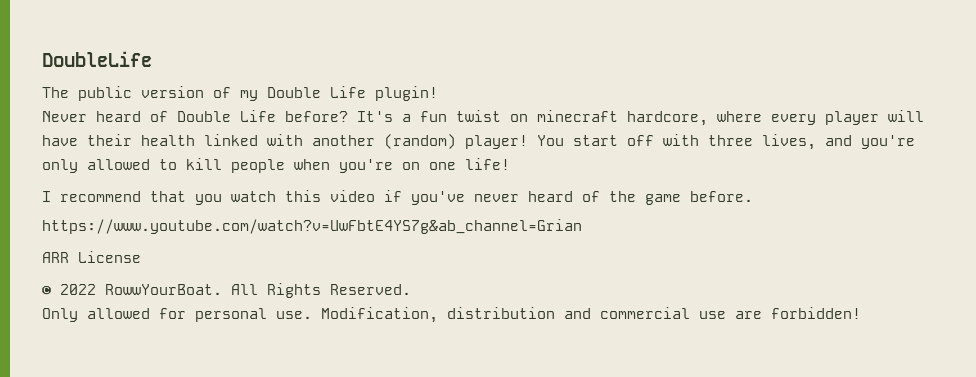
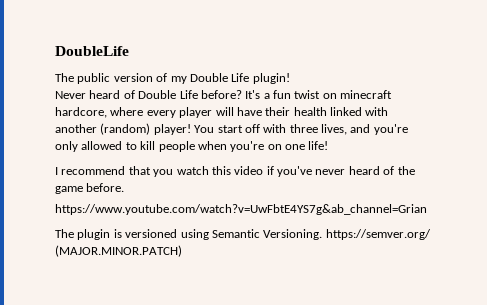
[42,251,141,263] [42,283,411,298] [42,307,861,323] ARR License // © 2022 RowwYourBoat. All Rights Reserved. // Only allowed for personal use. Modification, distribution and commercial use are forbidden! -> [55,229,431,240] [55,245,182,257] The plugin is versioned using Semantic Versioning. https://semver.org/ (MAJOR.MINOR.PATCH)

